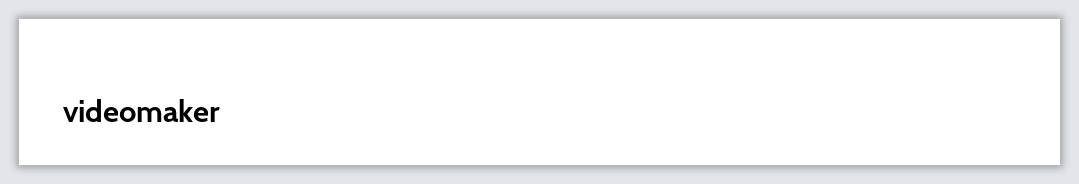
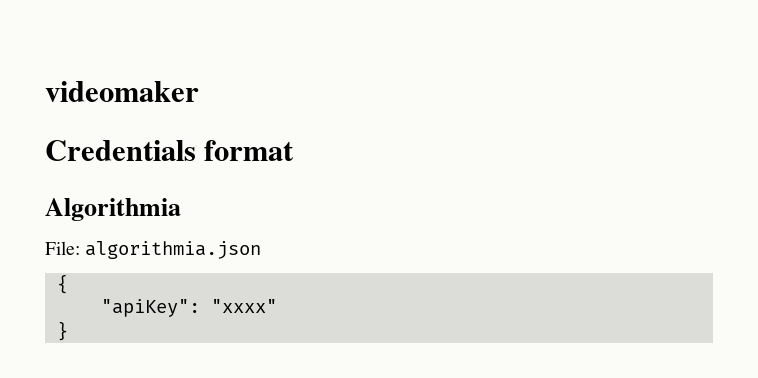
(220, 110) none -> [45,140,295,161] [45,198,181,221] [45,241,262,259] [56,274,68,294] [100,299,277,317] [56,321,68,341] // Credentials format // Algorithmia // File: algorithmia.json // { // "apiKey": "xxxx" // }

